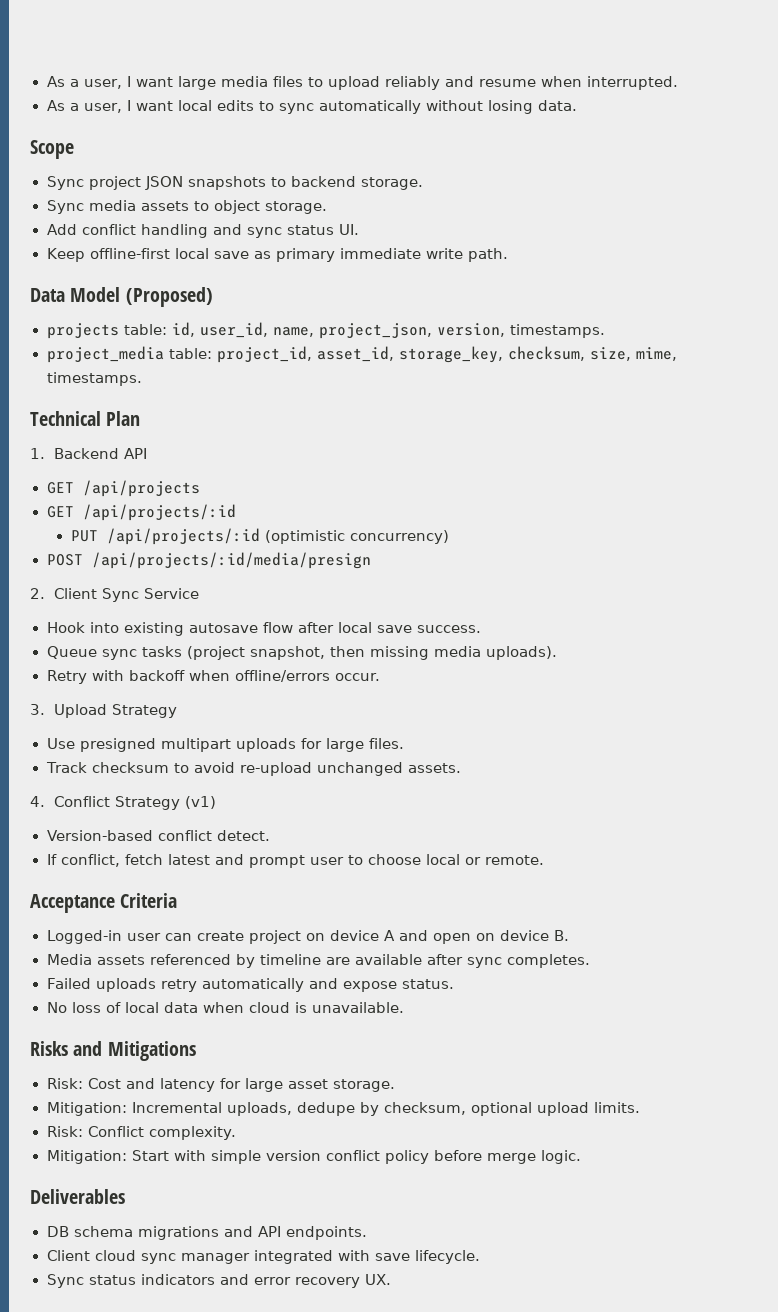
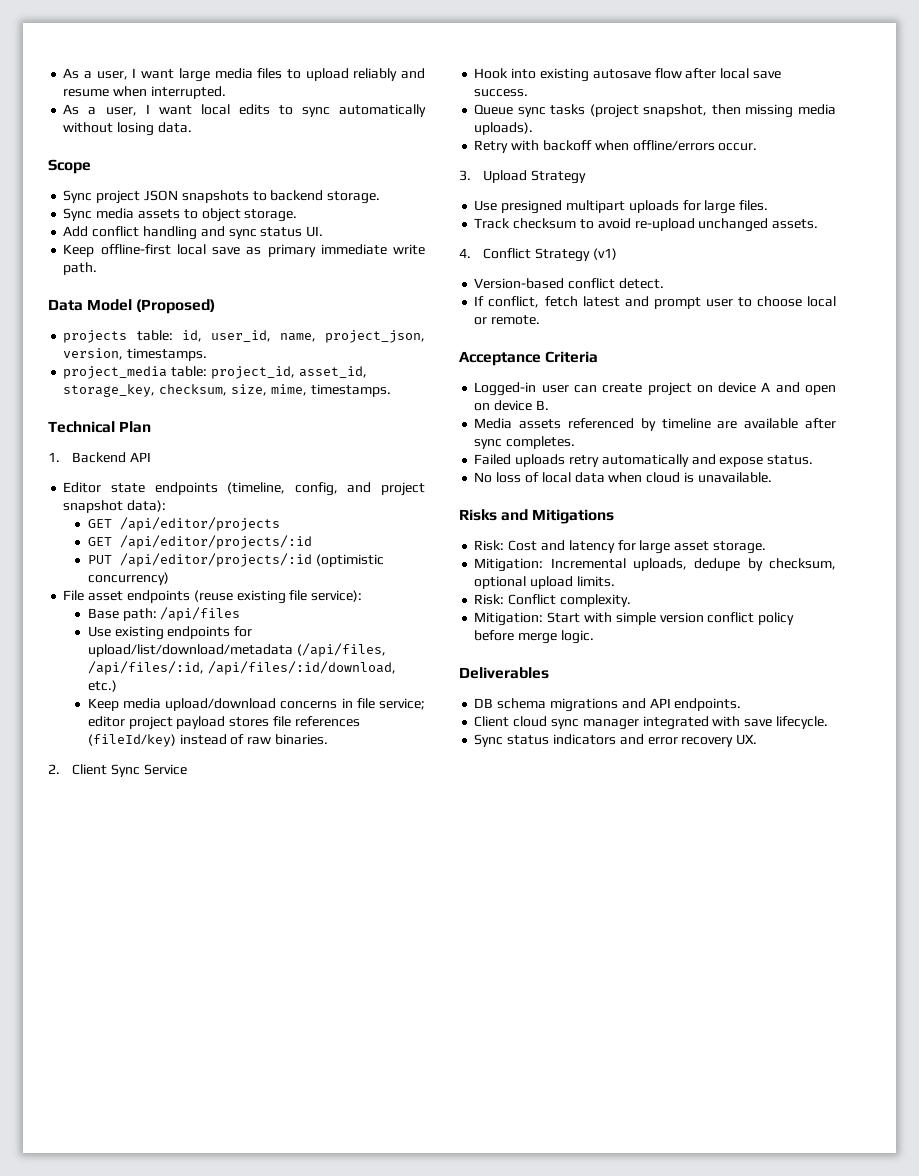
[46,480,200,497] [46,504,236,521] GET /api/projects // GET /api/projects/:id -> [63,482,426,496] [63,500,167,513] [87,517,280,531] [87,535,312,549] Editor state endpoints (timeline, config, and project snapshot data): // GET /api/editor/projects // GET /api/editor/projects/:id
[106,528,260,545] /api/projects/:id -> [119,553,312,567] /api/editor/projects/:id
[46,552,371,569] POST /api/projects/:id/media/presign -> [63,590,363,604] [87,607,241,621] [87,626,253,640] [87,643,386,657] [87,661,396,675] [87,680,117,692] [87,698,426,711] [87,716,360,730] [87,734,329,747] File asset endpoints (reuse existing file service): // Base path: /api/files // Use existing endpoints for upload/list/download/metadata (/api/files, /api/files/:id, /api/files/:id/download, etc.) // Keep media upload/download concerns in file service; editor project payload stores file references (fileId/key) instead of raw binaries.

